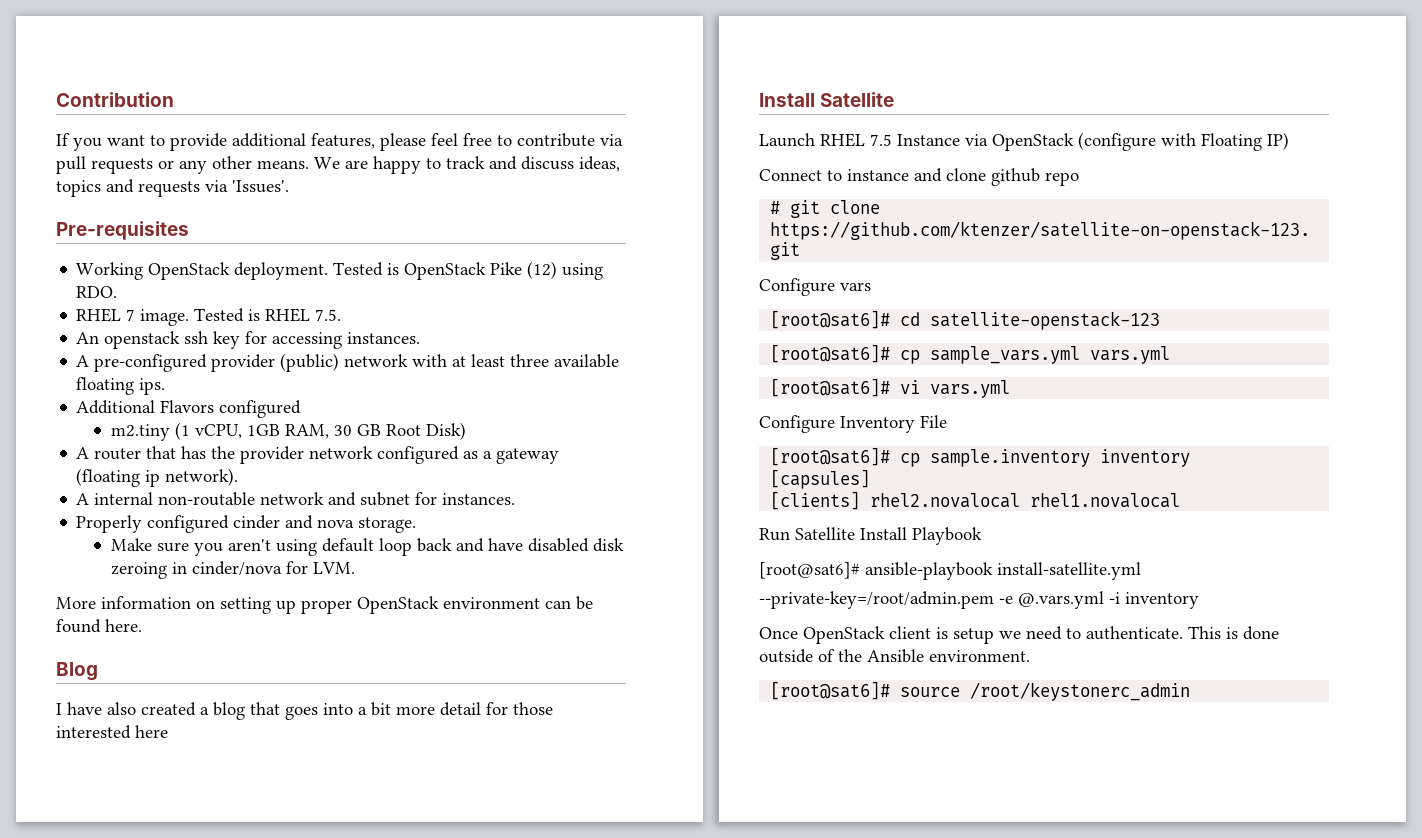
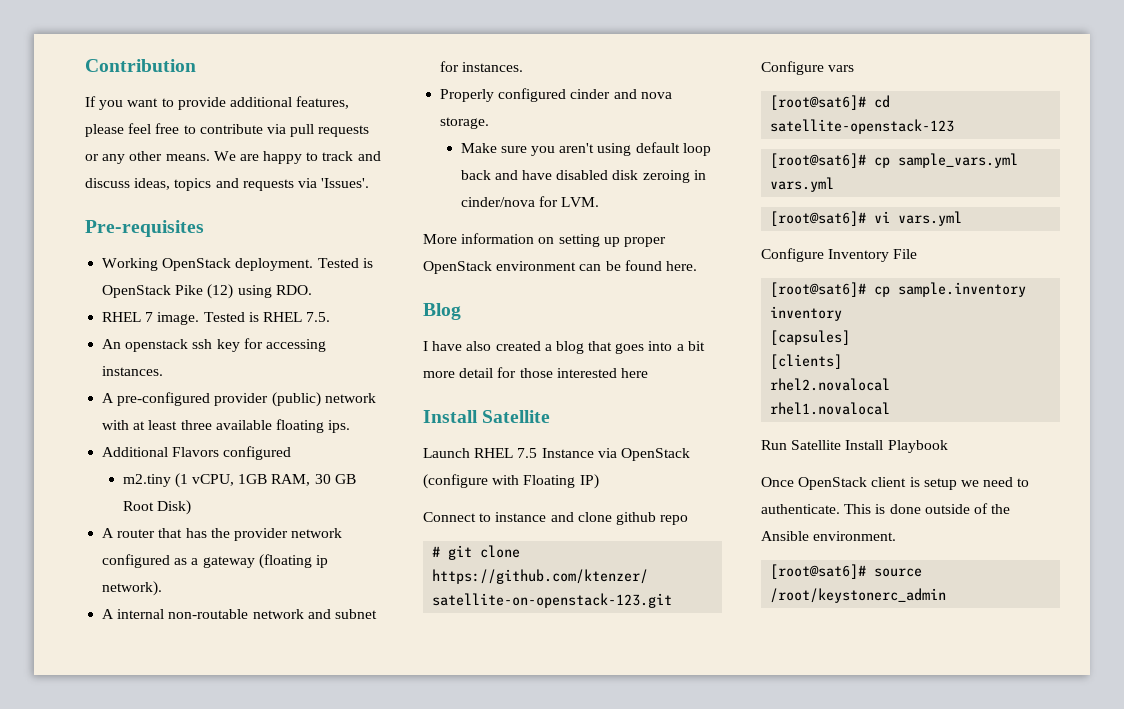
(861, 500) none -> (843, 361) //
(1021, 500) none -> (891, 384) //
[759,562,1141,580] [759,591,1199,609] // [root@sat6]# ansible-playbook install-satellite.yml // --private-key=/root/admin.pem -e @.vars.yml -i inventory -> (948, 446) none

